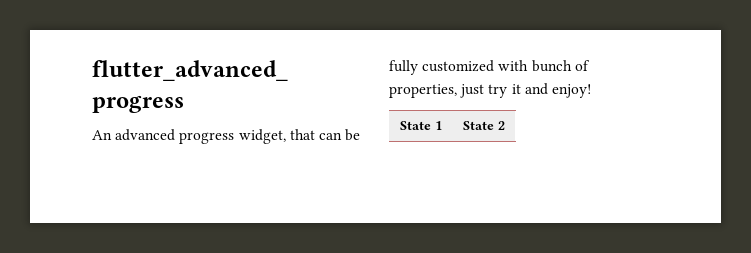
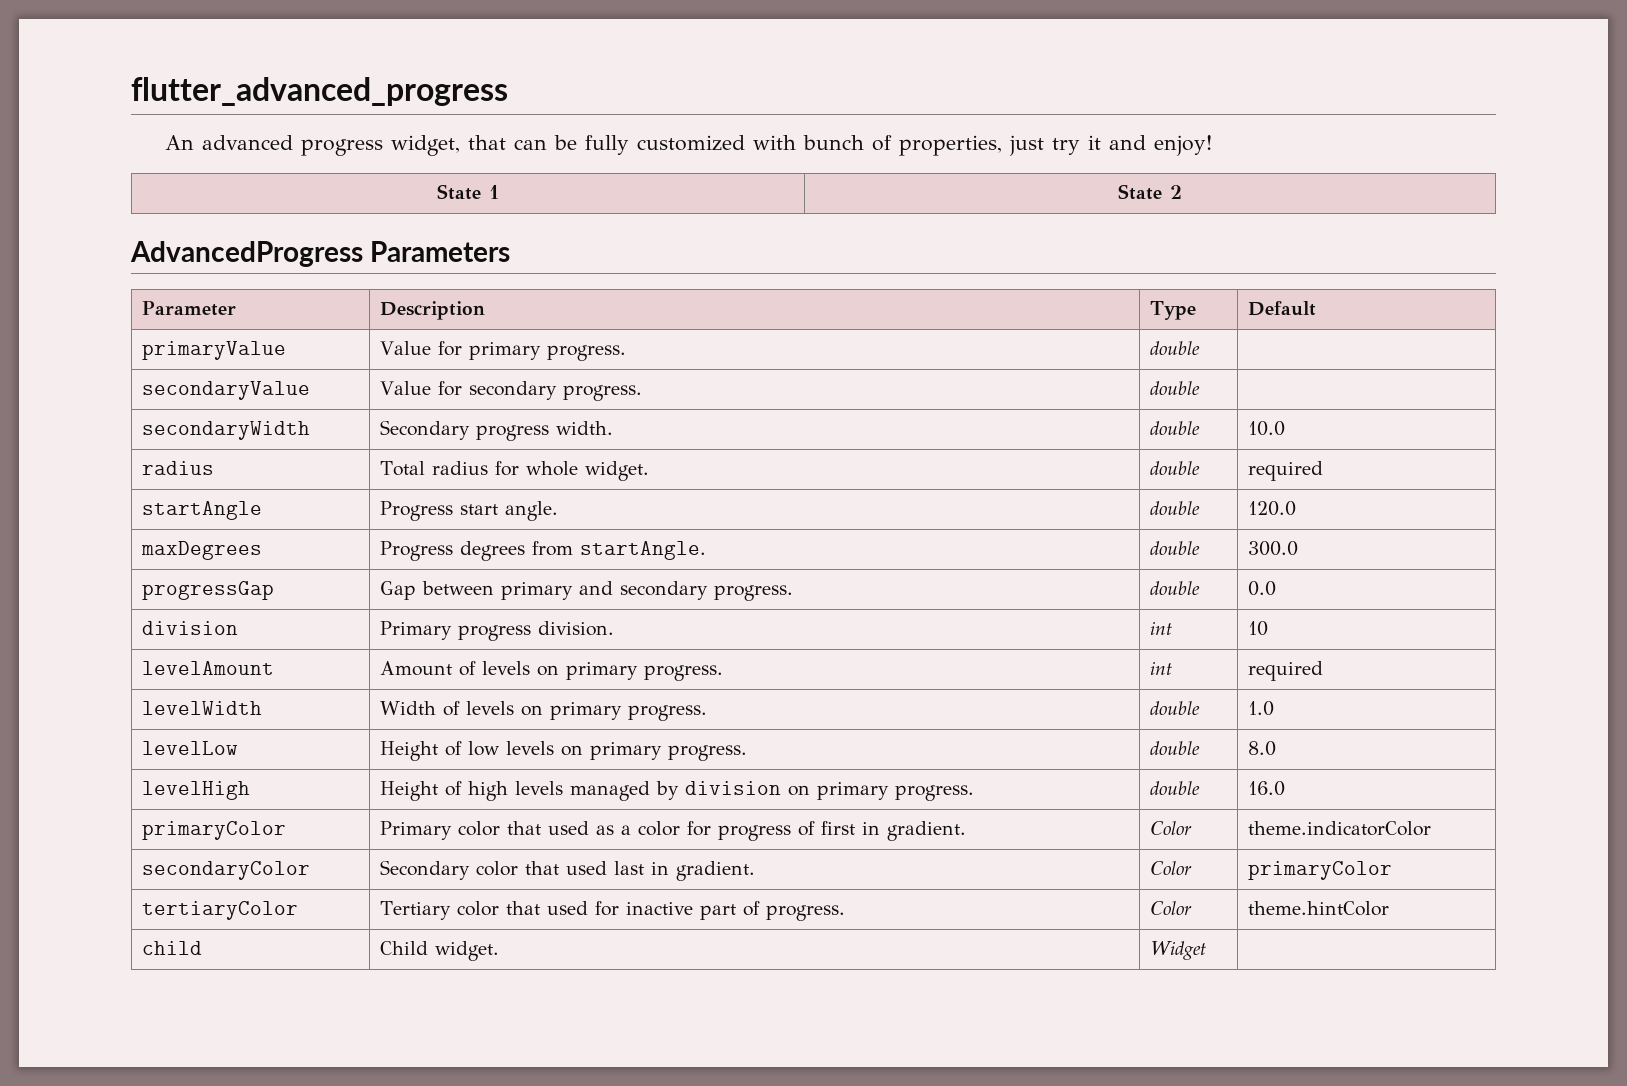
(505, 125) none -> [130,241,511,267] [141,301,236,316] [379,301,485,320] [1149,301,1196,320] [1247,301,1316,316] [141,341,286,360] [379,341,626,361] [1149,341,1200,355] [141,381,310,400] [379,381,642,401] [1149,381,1200,395] [141,421,310,440] [379,420,613,441] [1149,421,1200,435] [1247,421,1285,436] [141,461,214,475] [379,461,649,481] [1149,461,1200,475] [1247,461,1323,481] [141,501,262,520] [379,501,558,521] [1149,501,1200,515] [1247,501,1296,516] [140,541,262,560] [379,541,706,561] [1149,541,1200,555] [1247,541,1298,556] [141,581,274,600] [379,581,793,601] [1149,581,1200,595] [1247,581,1276,596] [141,621,238,635] [379,621,614,641] [1149,621,1172,635] [1247,621,1268,636] [141,661,274,675] [379,661,723,681] [1149,661,1172,675] [1247,661,1323,681] [141,701,262,716] [379,701,707,721] [1149,701,1200,715] [1247,701,1274,716] [141,741,238,755] [379,741,747,761] [1149,741,1200,755] [1247,741,1276,756] [141,781,250,800] [379,781,974,801] [1149,781,1200,795] [1247,781,1285,796] [141,821,286,840] [379,821,966,841] [1149,821,1192,835] [1247,821,1431,836] [141,861,310,880] [379,860,755,881] [1149,861,1192,875] [1247,861,1392,880] [141,901,298,920] [379,901,845,921] [1149,901,1192,915] [1247,901,1389,916] [141,941,202,955] [379,941,499,961] [1149,941,1206,960] // AdvancedProgress Parameters // Parameter | Description | Type | Default // primaryValue | Value for primary progress. | double | // secondaryValue | Value for secondary progress. | double | // secondaryWidth | Secondary progress width. | double | 10.0 // radius | Total radius for whole widget. | double | required // startAngle | Progress start angle. | double | 120.0 // maxDegrees | Progress degrees from startAngle. | double | 300.0 // progressGap | Gap between primary and secondary progress. | double | 0.0 // division | Primary progress division. | int | 10 // levelAmount | Amount of levels on primary progress. | int | required // levelWidth | Width of levels on primary progress. | double | 1.0 // levelLow | Height of low levels on primary progress. | double | 8.0 // levelHigh | Height of high levels managed by division on primary progress. | double | 16.0 // primaryColor | Primary color that used as a color for progress of first in gradient. | Color | theme.indicatorColor // secondaryColor | Secondary color that used last in gradient. | Color | primaryColor // tertiaryColor | Tertiary color that used for inactive part of progress. | Color | theme.hintColor // child | Child widget. | Widget |

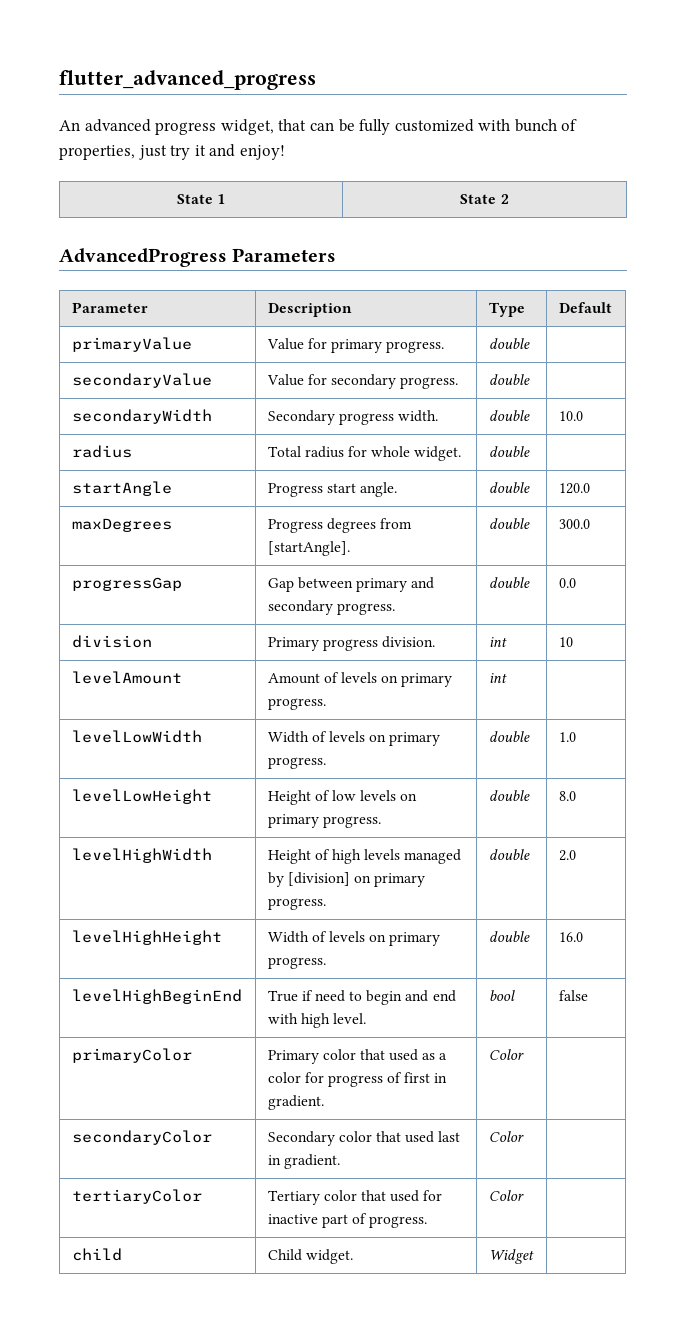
[1247,461,1323,481] required -> (530, 451) none
[579,541,706,560] startAngle. -> [267,541,350,556] [startAngle].
[1247,661,1323,681] [141,701,262,716] required // levelWidth -> [71,730,202,743] // levelLowWidth
[141,741,238,755] levelLow -> [71,789,212,804] levelLowHeight
[141,781,250,800] levelHigh -> [71,848,212,863] levelHighWidth
[684,781,781,795] division -> [287,872,426,887] [267,898,326,910] [488,849,530,860] [558,850,576,861] [71,930,222,945] [267,931,365,943] [division] on primary progress. | double | 2.0 // levelHighHeight | Width of levels
(1285, 788) none -> [71,989,242,1004] [267,990,456,1005] [267,1013,366,1028] [488,990,515,1001] [558,990,588,1001] // levelHighBeginEnd | True if need to begin and end with high level. | bool | false
[1247,821,1431,836] theme.indicatorColor -> (524, 1054) none
[1247,861,1392,880] primaryColor -> (524, 1136) none
[1247,901,1389,916] theme.hintColor -> (524, 1195) none

